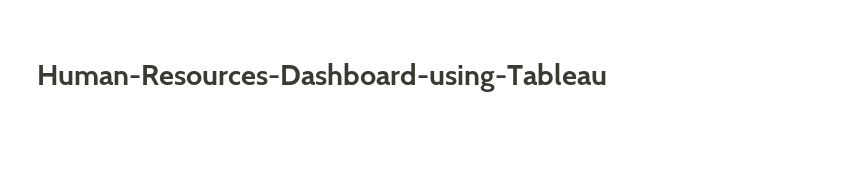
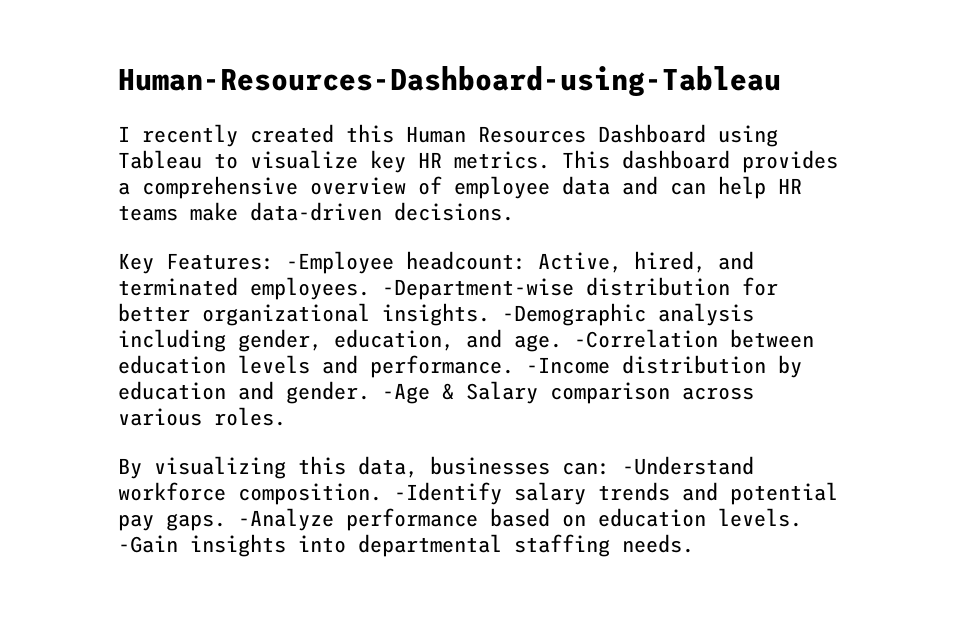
(607, 77) none -> [118,124,778,147] [118,150,838,173] [118,176,802,199] [118,202,514,221] [118,251,754,274] [118,277,778,300] [118,303,754,326] [118,329,814,352] [118,355,802,378] [118,381,754,404] [118,407,286,426] [118,456,754,479] [118,482,838,505] [118,508,802,531] [118,534,694,557] // I recently created this Human Resources Dashboard using Tableau to visualize key HR metrics. This dashboard provides a comprehensive overview of employee data and can help HR teams make data-driven decisions. // Key Features: -Employee headcount: Active, hired, and terminated employees. -Department-wise distribution for better organizational insights. -Demographic analysis including gender, education, and age. -Correlation between education levels and performance. -Income distribution by education and gender. -Age & Salary comparison across various roles. // By visualizing this data, businesses can: -Understand workforce composition. -Identify salary trends and potential pay gaps. -Analyze performance based on education levels. -Gain insights into departmental staffing needs.

